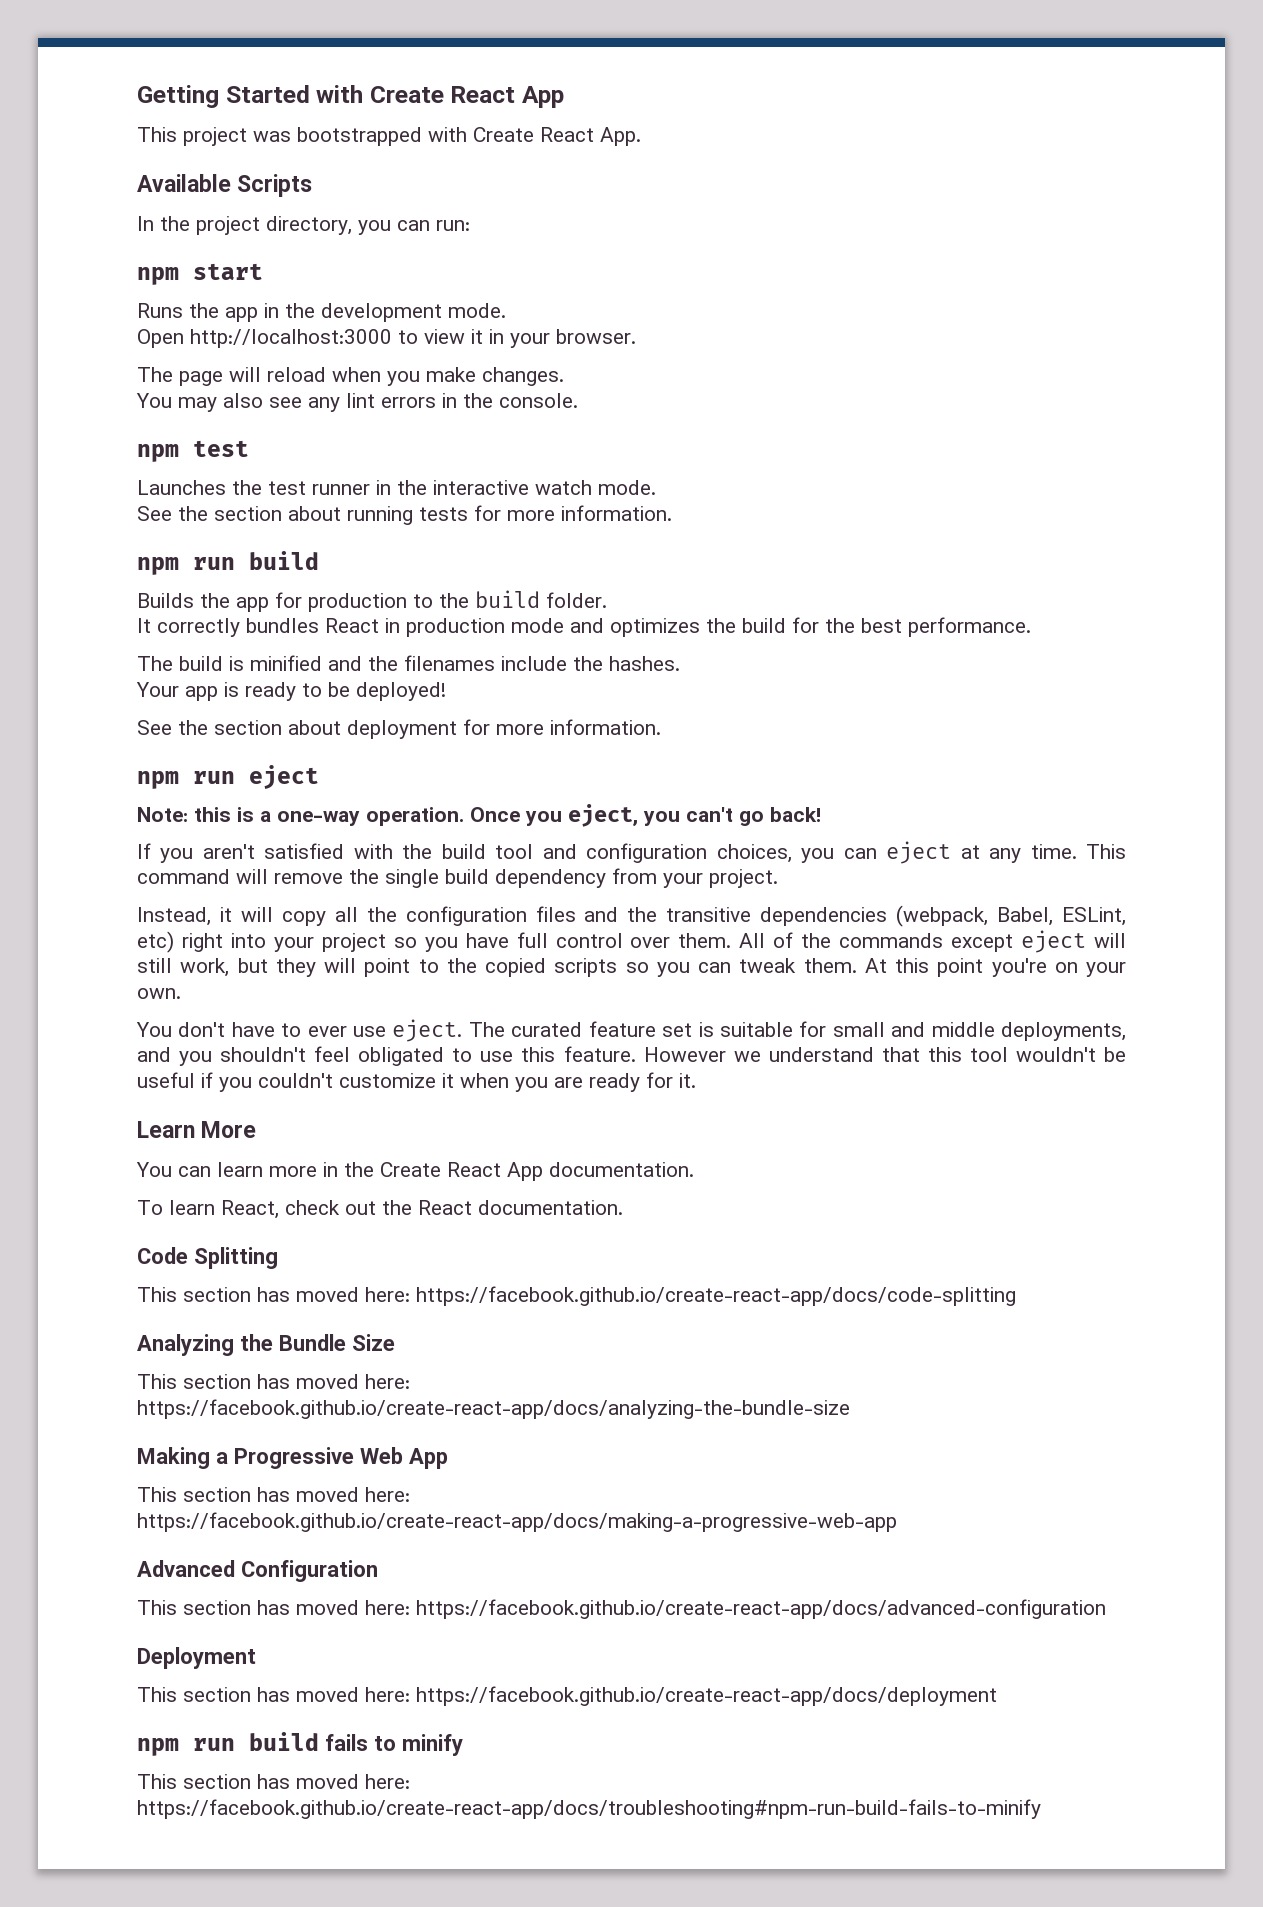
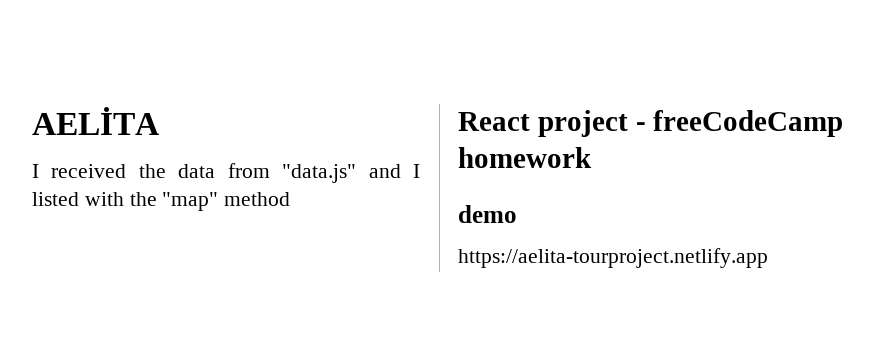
[137,85,565,108] [137,127,641,146] [137,174,313,197] [137,216,470,235] [137,263,263,285] [137,303,506,322] [137,329,636,348] [137,367,564,386] [136,393,578,412] [137,440,249,462] [137,480,656,495] [137,505,672,525] [137,551,319,575] [137,590,607,612] [137,617,1031,637] [137,655,680,671] [136,682,446,701] [137,719,661,739] [137,765,319,789] [137,804,821,827] [137,841,1127,864] [137,868,778,888] [137,905,1126,927] [137,930,1127,953] [137,958,1126,977] [137,988,181,999] [136,1019,1126,1042] [137,1046,1126,1066] [137,1072,696,1092] [137,1121,257,1138] [136,1162,694,1181] [137,1200,623,1219] [137,1247,278,1269] [137,1286,1016,1306] [137,1334,395,1356] [137,1374,410,1389] [137,1399,850,1419] [137,1447,448,1469] [137,1487,410,1502] [137,1512,897,1532] [137,1560,378,1582] [137,1599,1106,1619] [137,1647,256,1669] [137,1686,997,1706] [137,1732,463,1756] [137,1774,410,1789] [137,1799,1041,1819] Getting Started with Create React App // This project was bootstrapped with Create React App. // Available Scripts // In the project directory, you can run: // npm start // Runs the app in the development mode. // Open http://localhost:3000 to view it in your browser. // The page will reload when you make changes. // You may also see any lint errors in the console. // npm test // Launches the test runner in the interactive watch mode. // See the section about running tests for more information. // npm run build // Builds the app for production to the build folder. // It correctly bundles React in production mode and optimizes the build for the best performance. // The build is minified and the filenames include the hashes. // Your app is ready to be deployed! // See the section about deployment for more information. // npm run eject // Note: this is a one-way operation. Once you eject, you can't go back! // If you aren't satisfied with the build tool and configuration choices, you can eject at any time. This command will remove the single build dependency from your project. // Instead, it will copy all the configuration files and the transitive dependencies (webpack, Babel, ESLint, etc) right into your project so you have full control over them. All of the commands except eject will still work, but they will point to the copied scripts so you can tweak them. At this point you're on your own. // You don't have to ever use eject. The curated feature set is suitable for small and middle deployments, and you shouldn't feel obligated to use this feature. However we understand that this tool wouldn't be useful if you couldn't customize it when you are ready for it. // Learn More // You can learn more in the Create React App documentation. // To learn React, check out the React documentation. // Code Splitting // This section has moved here: https://facebook.github.io/create-react-app/docs/code-splitting // Analyzing the Bundle Size // This section has moved here: https://facebook.github.io/create-react-app/docs/analyzing-the-bundle-size // Making a Progressive Web App // This section has moved here: https://facebook.github.io/create-react-app/docs/making-a-progressive-web-app // Advanced Configuration // This section has moved here: https://facebook.github.io/create-react-app/docs/advanced-configuration // Deployment // This section has moved here: https://facebook.github.io/create-react-app/docs/deployment // npm run build fails to minify // This section has moved here: https://facebook.github.io/create-react-app/docs/troubleshooting#npm-run-build-fails-to-minify -> [32,107,159,135] [32,163,421,183] [32,192,291,211] [458,110,844,137] [458,147,592,168] [458,205,517,223] [458,248,768,268] AELİTA // I received the data from "data.js" and I listed with the "map" method // React project - freeCodeCamp homework // demo // https://aelita-tourproject.netlify.app

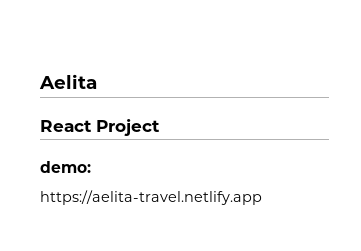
[32,107,159,135] [32,163,421,183] [32,192,291,211] [458,110,844,137] [458,147,592,168] [458,205,517,223] [458,248,768,268] AELİTA // I received the data from "data.js" and I listed with the "map" method // React project - freeCodeCamp homework // demo // https://aelita-tourproject.netlify.app -> [39,74,97,89] [40,119,160,136] [40,161,91,173] [40,190,262,205] Aelita // React Project // demo: // https://aelita-travel.netlify.app

